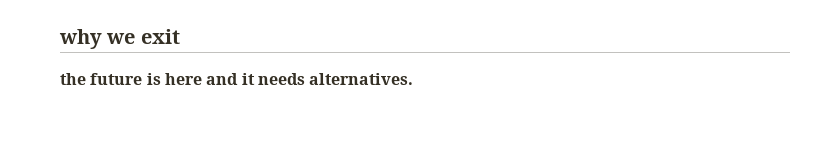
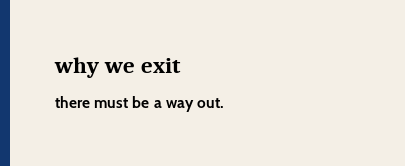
[60,73,414,85] the future is here and it needs alternatives. -> [55,96,224,112] there must be a way out.

